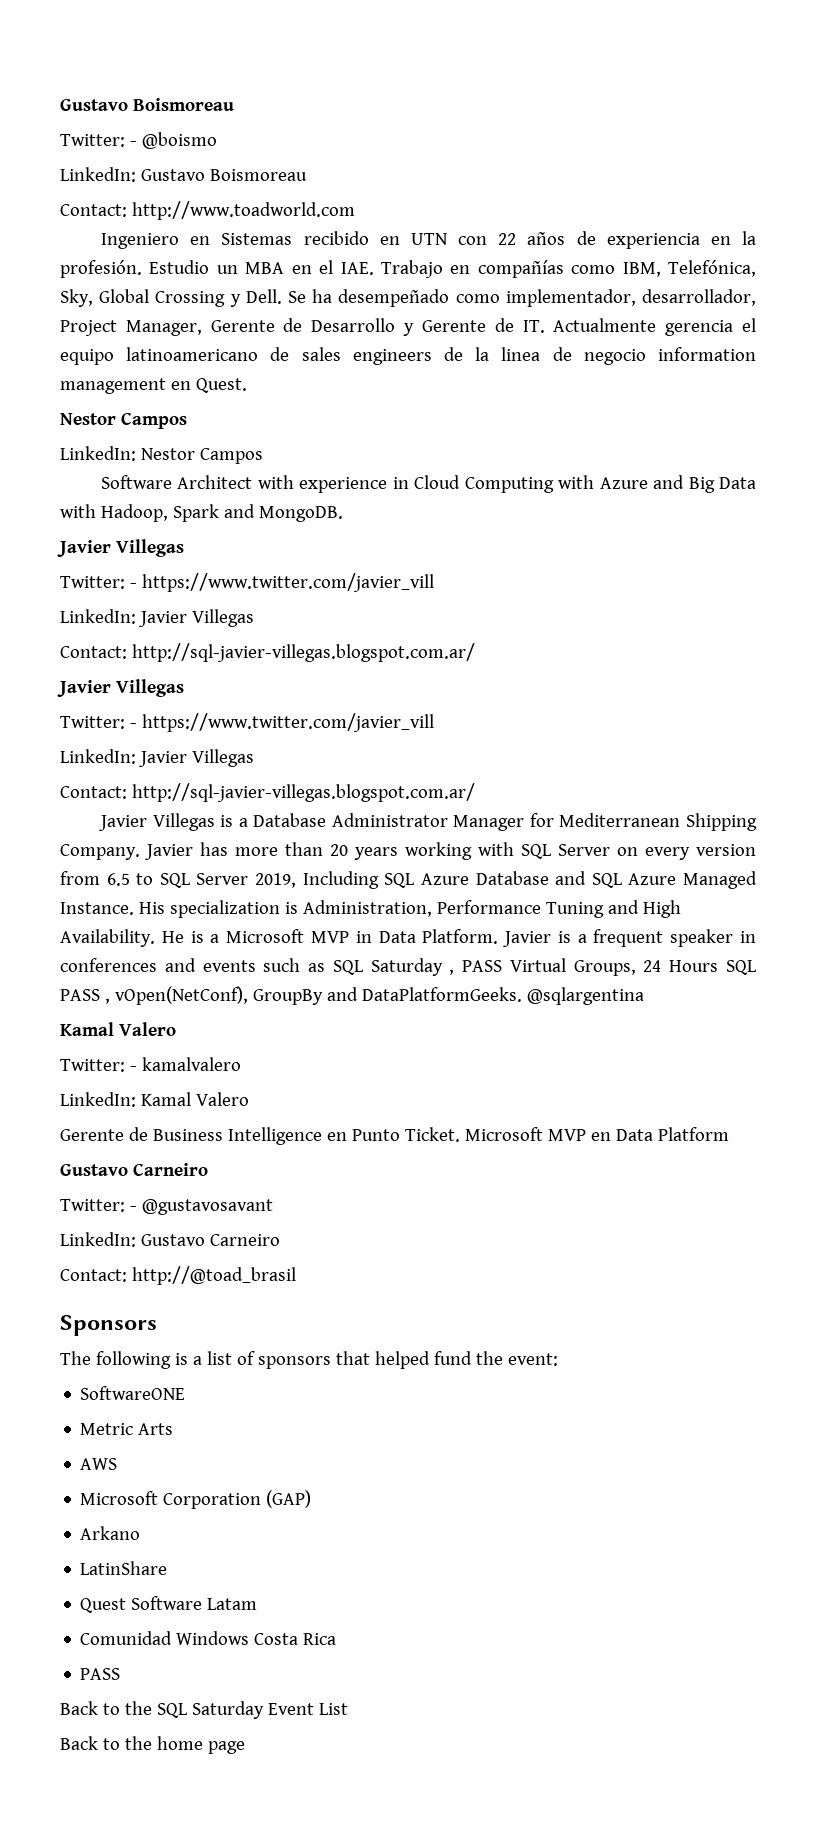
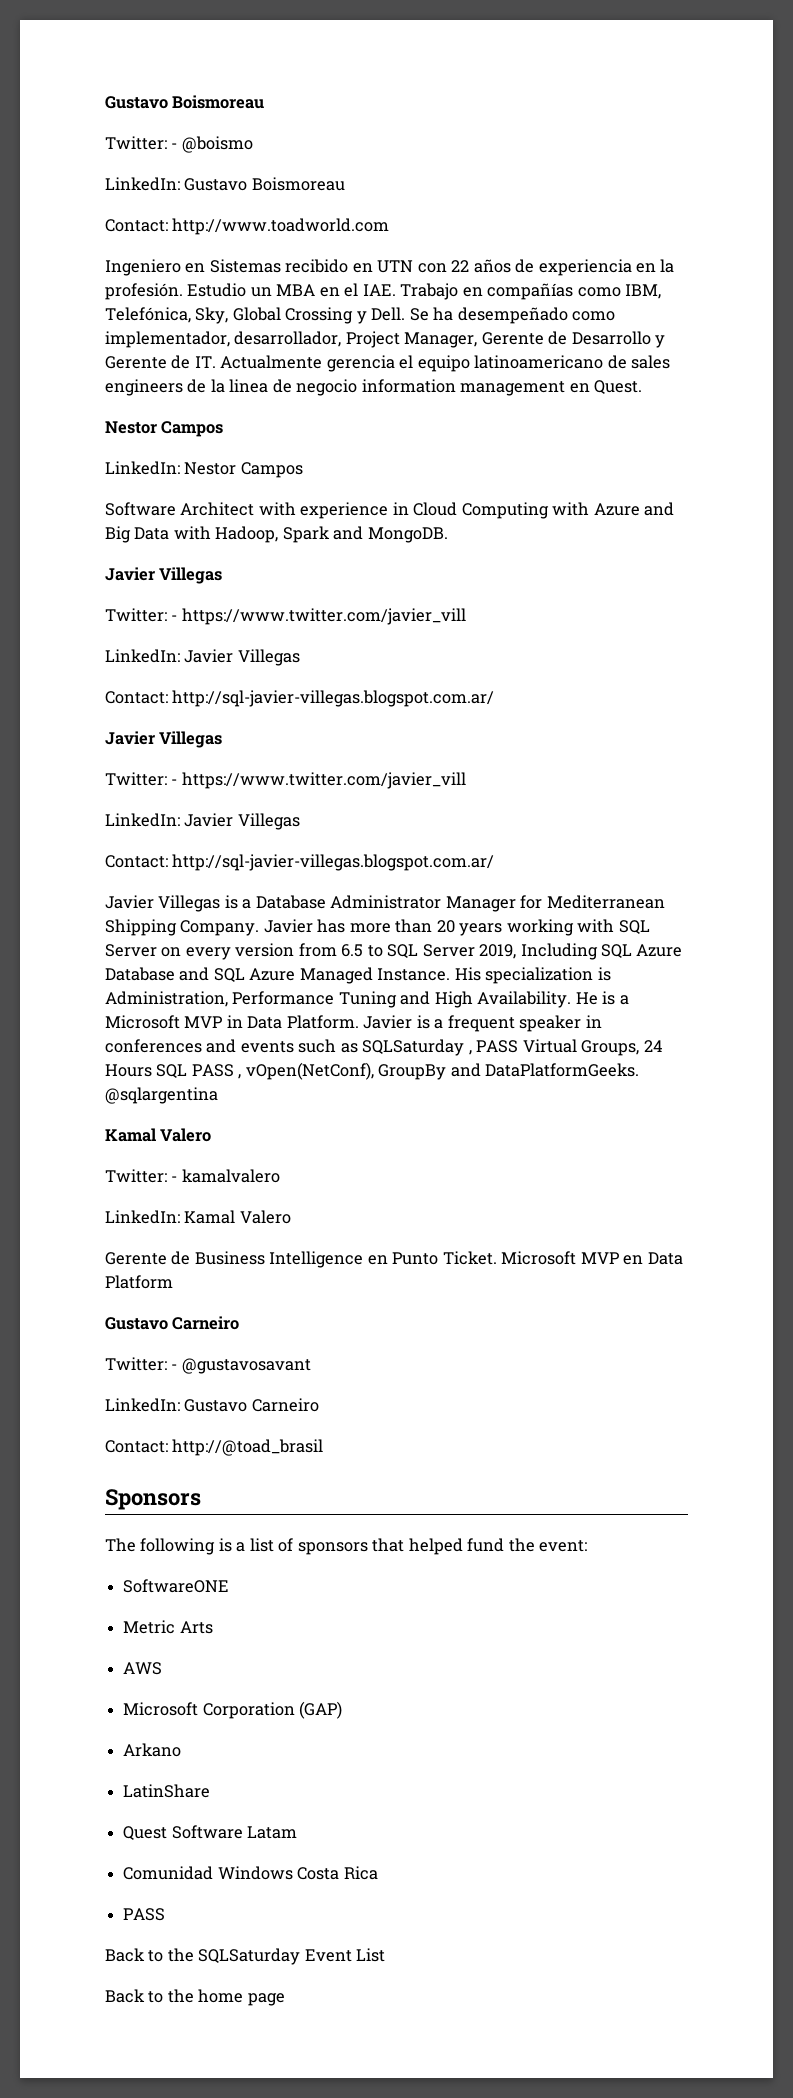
[332,958,443,976] SQL Saturday -> [362,1039,465,1056] SQLSaturday
[156,1701,264,1719] SQL Saturday -> [198,1948,301,1965] SQLSaturday

